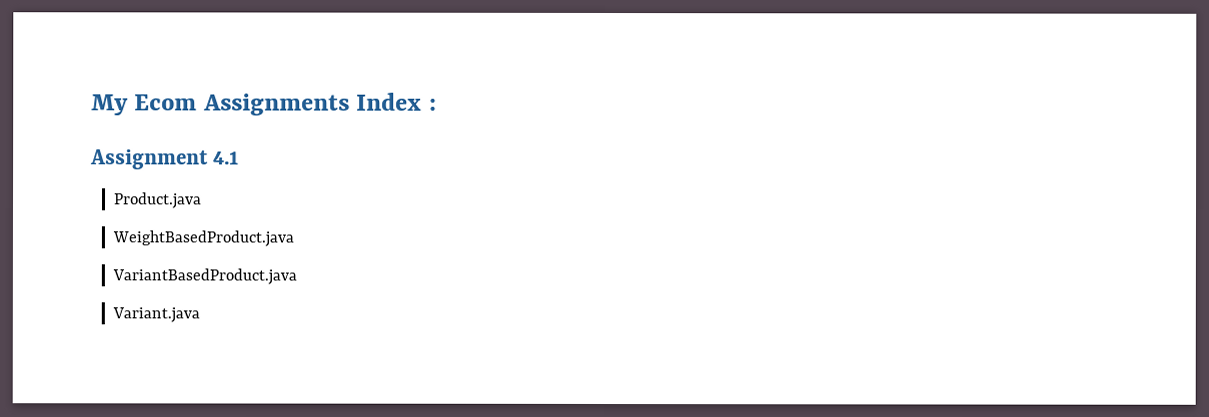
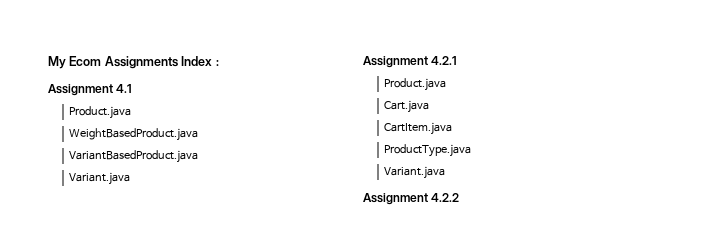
(201, 315) none -> [363,56,458,68] [384,78,447,91] [384,100,430,113] [384,122,453,135] [384,144,472,157] [384,166,446,179] [363,193,460,205] // Assignment 4.2.1 // Product.java // Cart.java // CartItem.java // ProductType.java // Variant.java // Assignment 4.2.2

